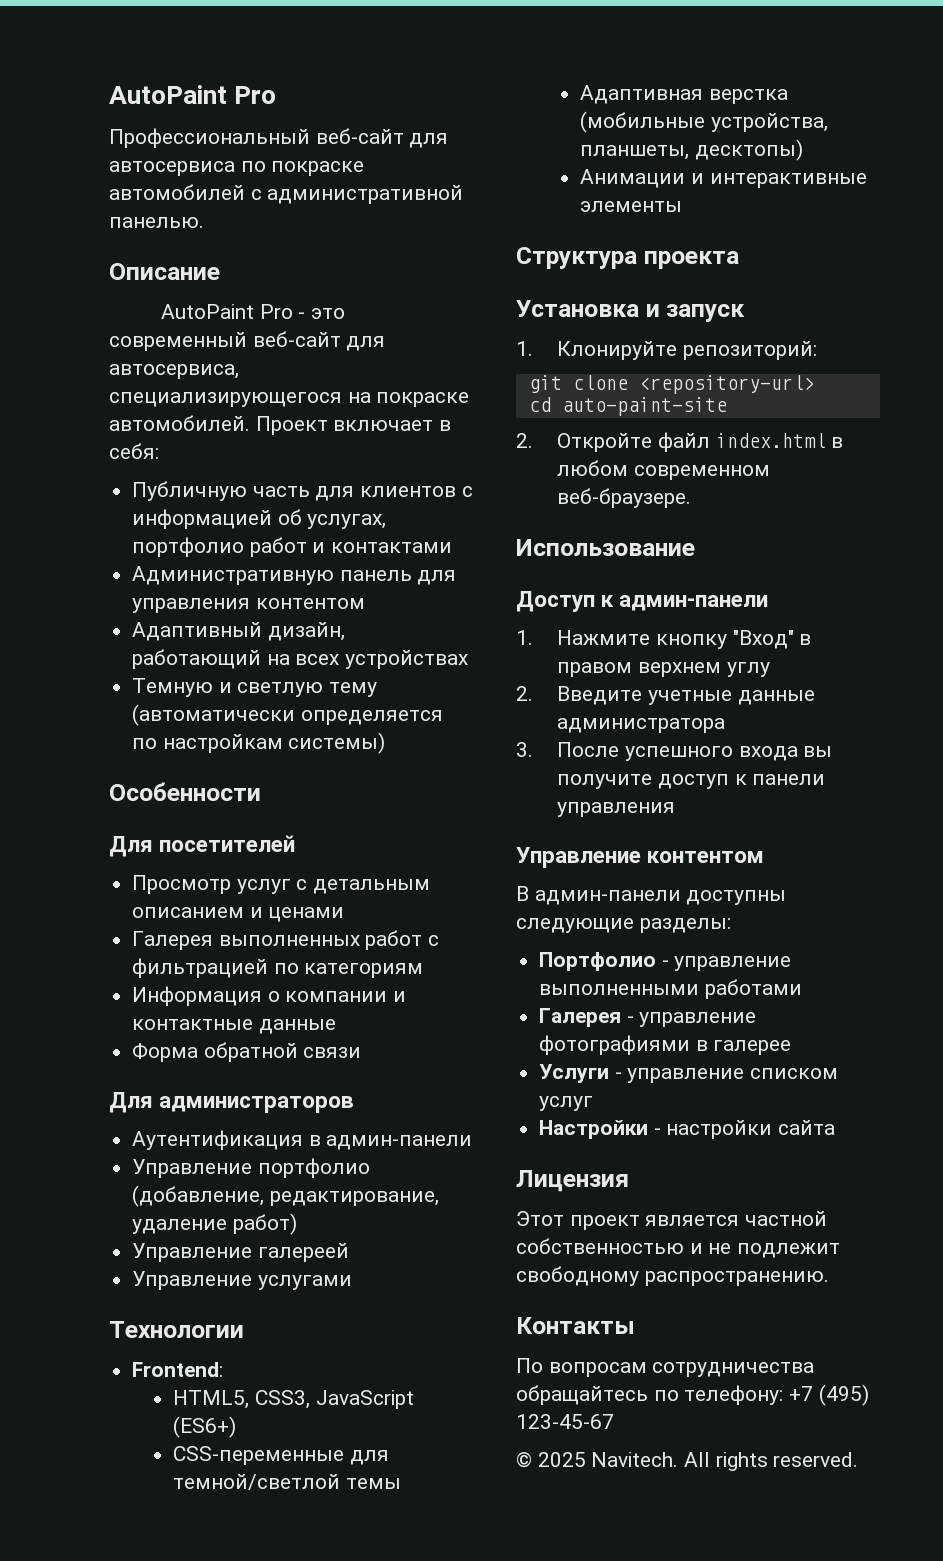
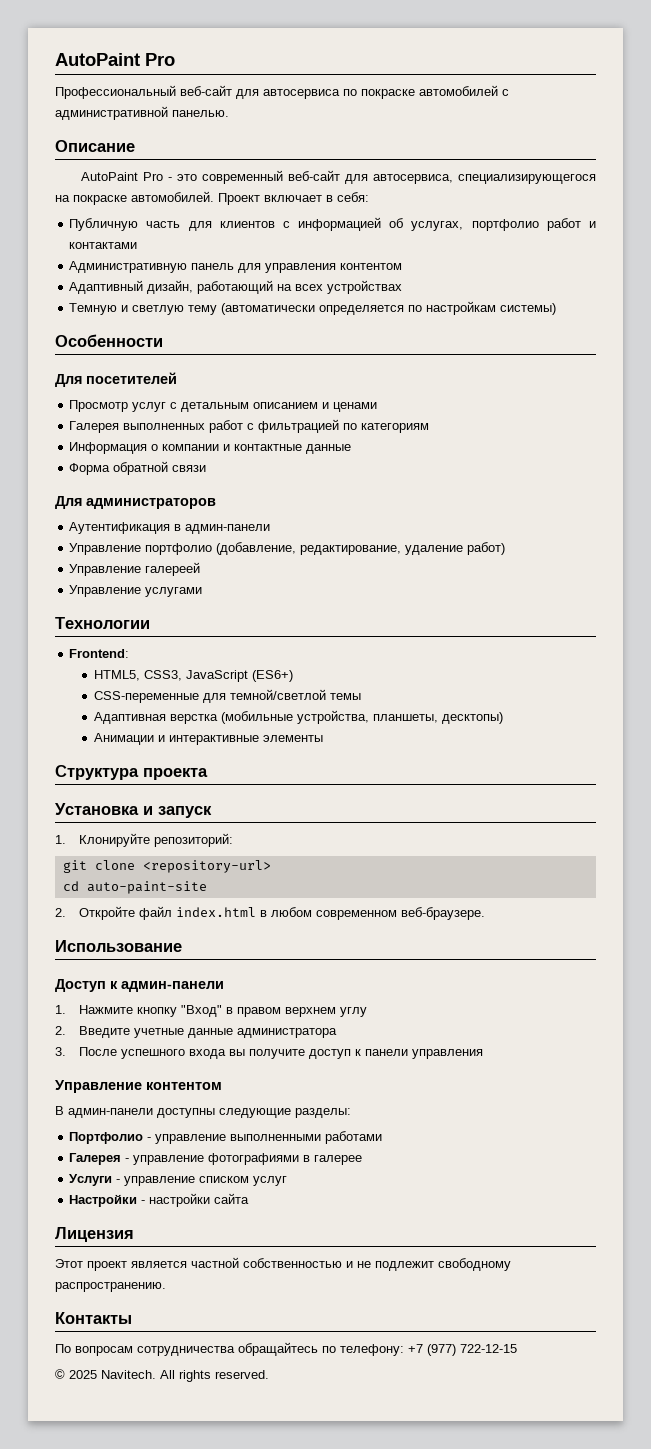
[818,1384,869,1406] [516,1414,614,1429] (495) 123-45-67 -> [427,1344,517,1356] (977) 722-12-15

